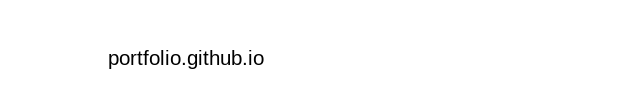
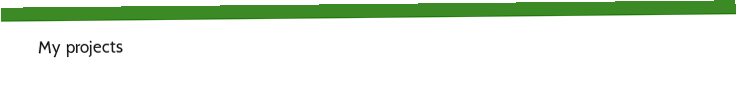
[108,50,264,69] portfolio.github.io -> [37,40,123,58] My projects

